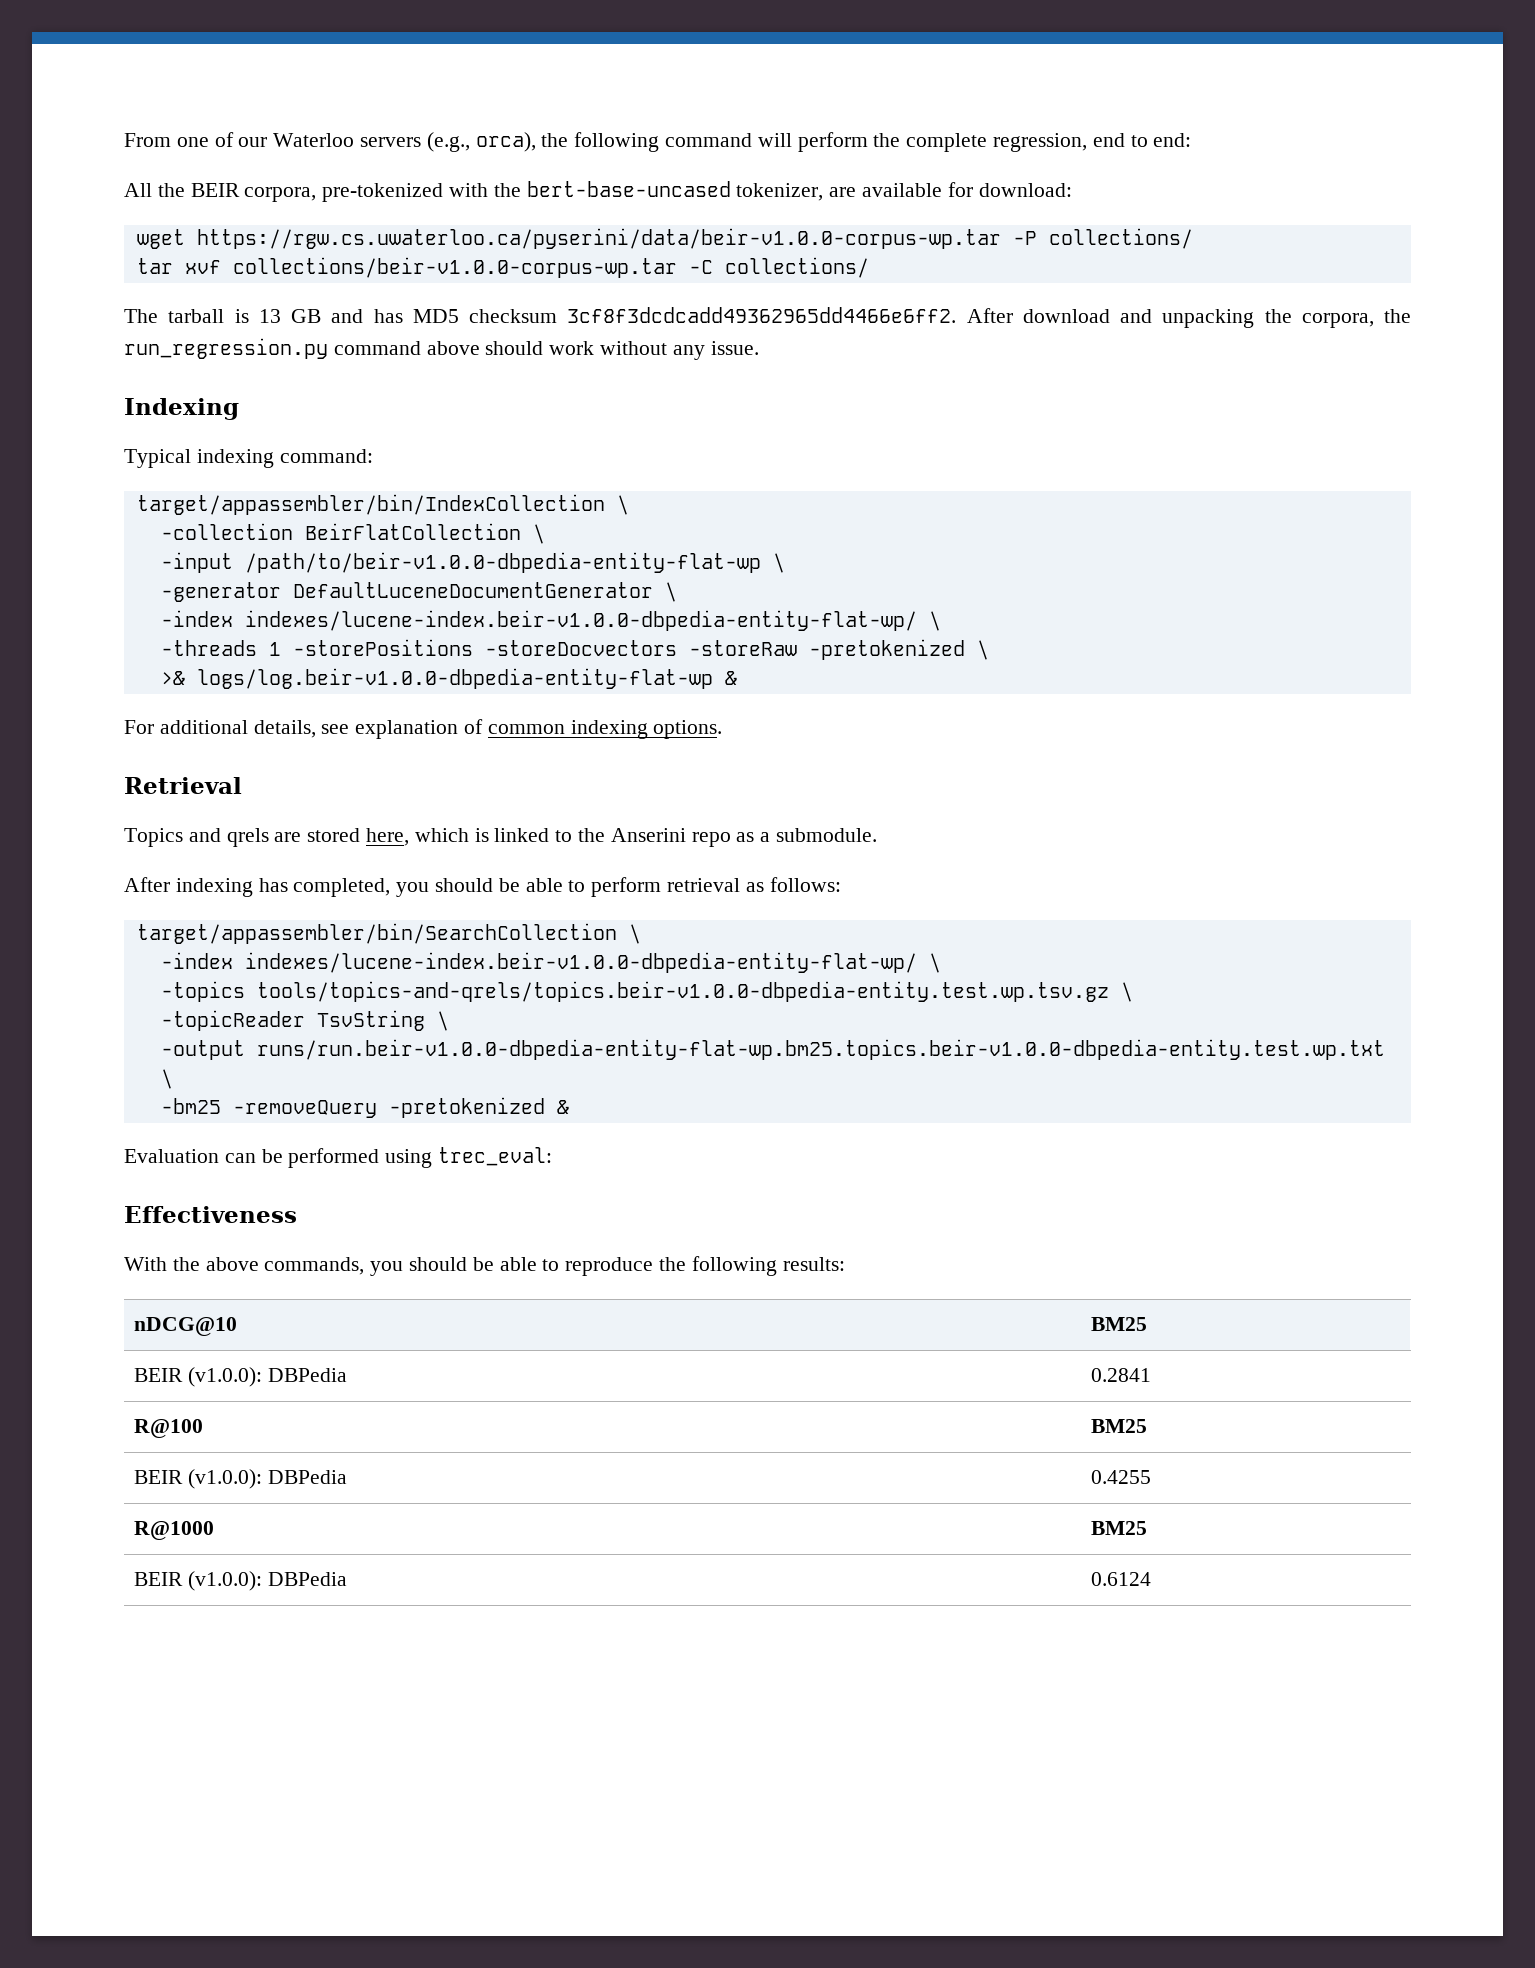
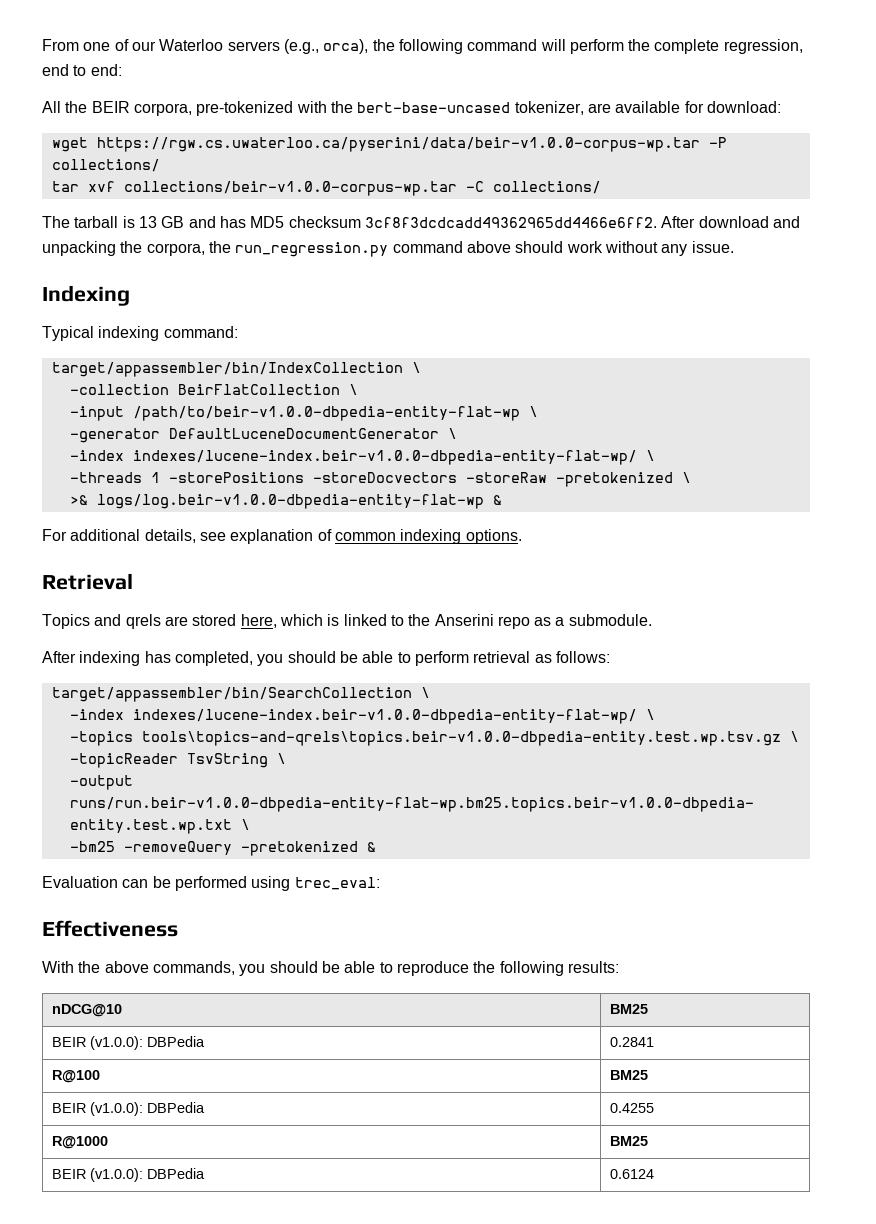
[256,981,1109,1002] tools/topics-and-qrels/topics.beir-v1.0.0-dbpedia-entity.test.wp.tsv.gz -> [141,731,781,746] tools\topics-and-qrels\topics.beir-v1.0.0-dbpedia-entity.test.wp.tsv.gz

